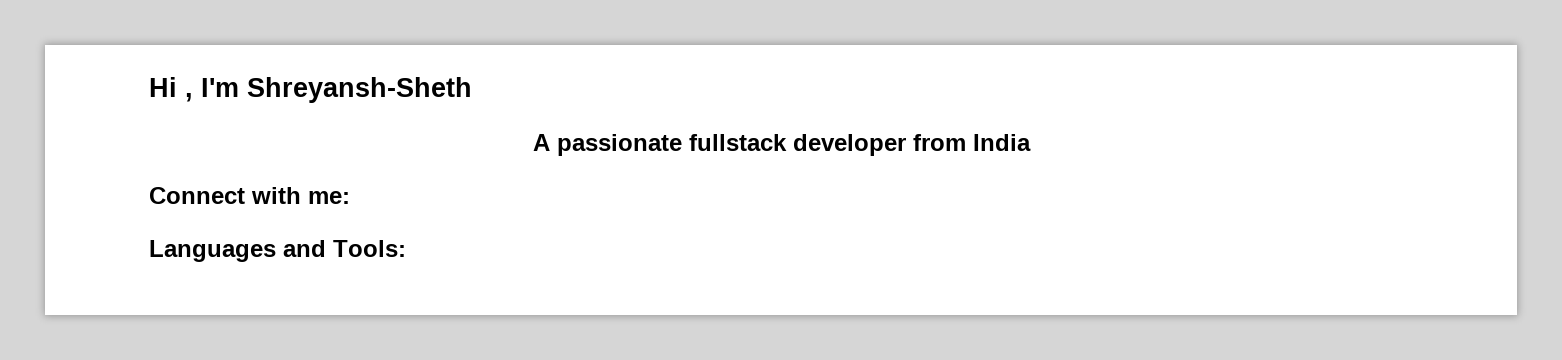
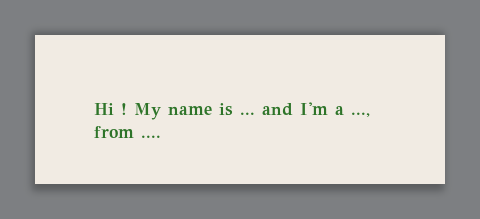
[185,77,472,103] [532,134,1031,156] [149,187,350,204] [149,240,406,262] , I'm Shreyansh-Sheth // A passionate fullstack developer from India // Connect with me: // Languages and Tools: -> [121,102,370,120] [94,126,161,138] ! My name is ... and I'm a ..., from ....

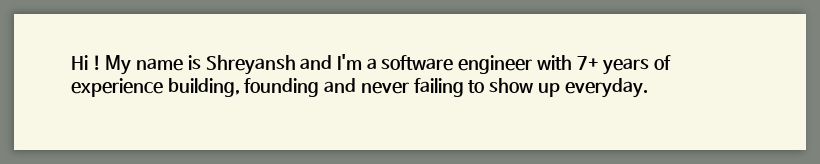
[240,112,255,115] ... -> [205,55,296,75] Shreyansh
[351,112,370,117] [94,126,161,138] ..., from .... -> [381,55,672,75] [71,78,648,98] software engineer with 7+ years of experience building, founding and never failing to show up everyday.

